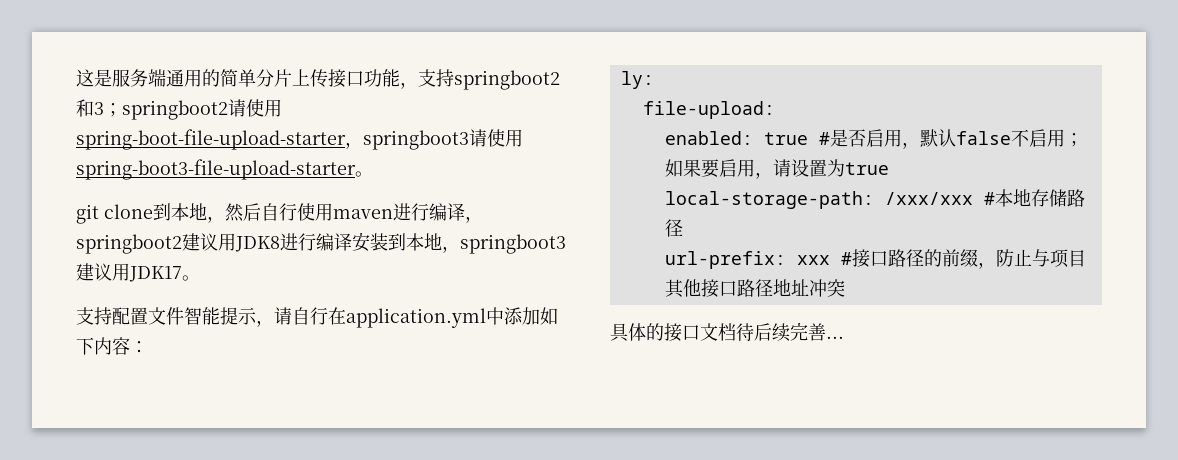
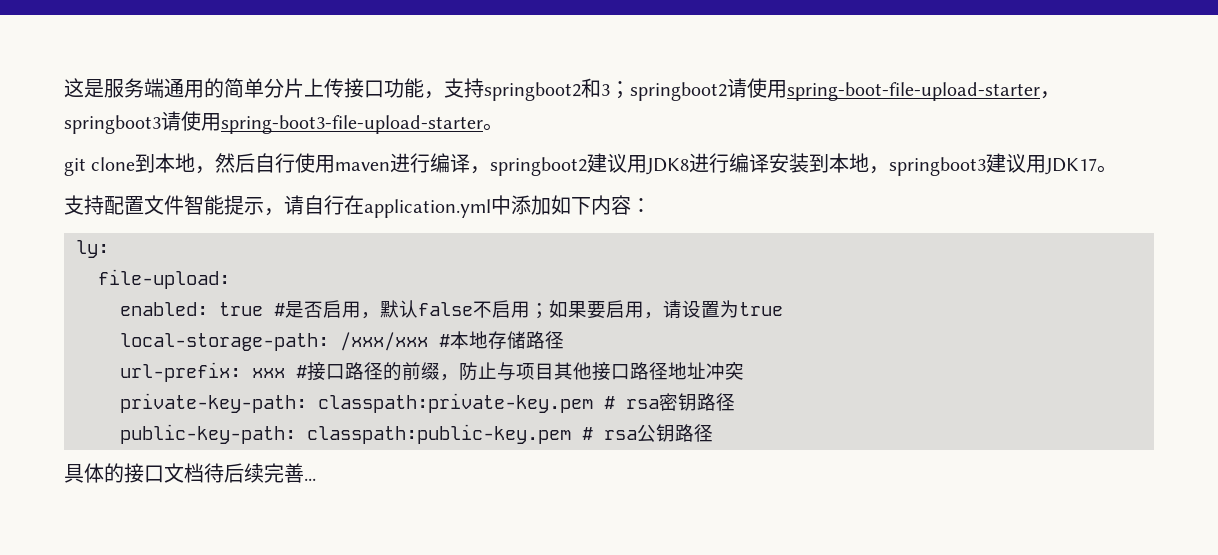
(845, 288) none -> [120,393,735,413] [120,424,713,444] // private-key-path: classpath:private-key.pem # rsa密钥路径 // public-key-path: classpath:public-key.pem # rsa公钥路径

